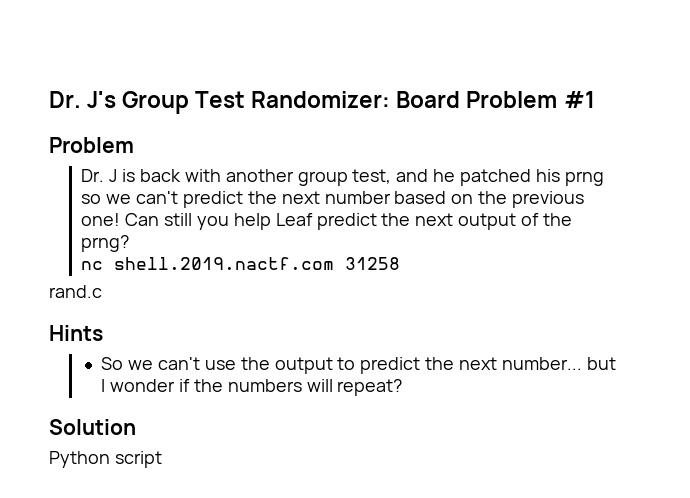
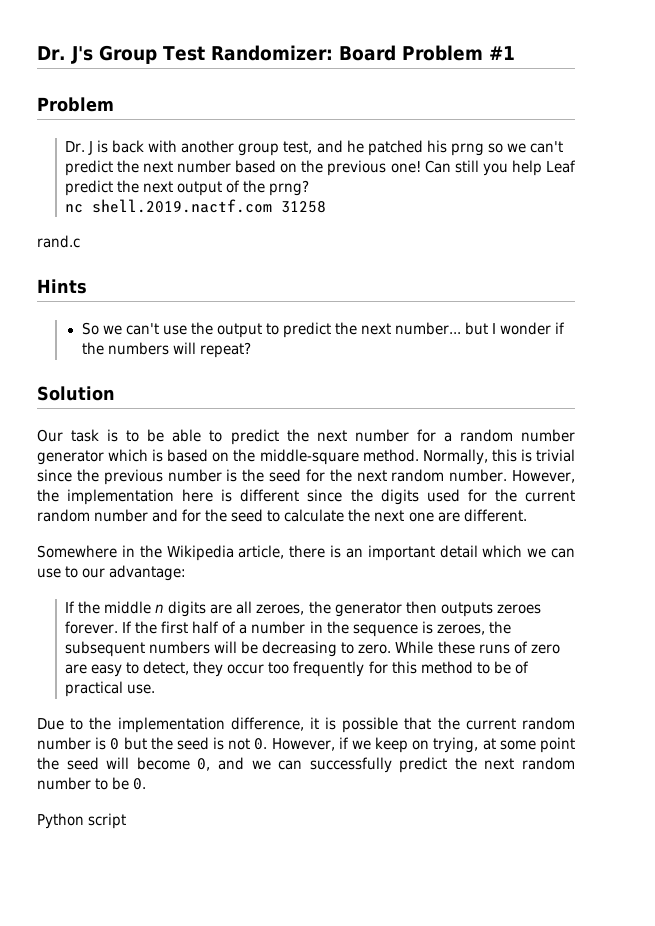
(136, 427) none -> [37,429,575,445] [37,449,576,465] [37,469,576,485] [37,489,576,505] [37,509,527,522] [37,545,575,561] [37,565,187,581] [65,601,541,617] [65,621,511,637] [65,641,560,657] [65,661,529,677] [65,681,156,697] [37,717,575,733] [37,737,576,753] [37,757,575,773] [37,777,147,790] // Our task is to be able to predict the next number for a random number generator which is based on the middle-square method. Normally, this is trivial since the previous number is the seed for the next random number. However, the implementation here is different since the digits used for the current random number and for the seed to calculate the next one are different. // Somewhere in the Wikipedia article, there is an important detail which we can use to our advantage: // If the middle n digits are all zeroes, the generator then outputs zeroes forever. If the first half of a number in the sequence is zeroes, the subsequent numbers will be decreasing to zero. While these runs of zero are easy to detect, they occur too frequently for this method to be of practical use. // Due to the implementation difference, it is possible that the current random number is 0 but the seed is not 0. However, if we keep on trying, at some point the seed will become 0, and we can successfully predict the next random number to be 0.

